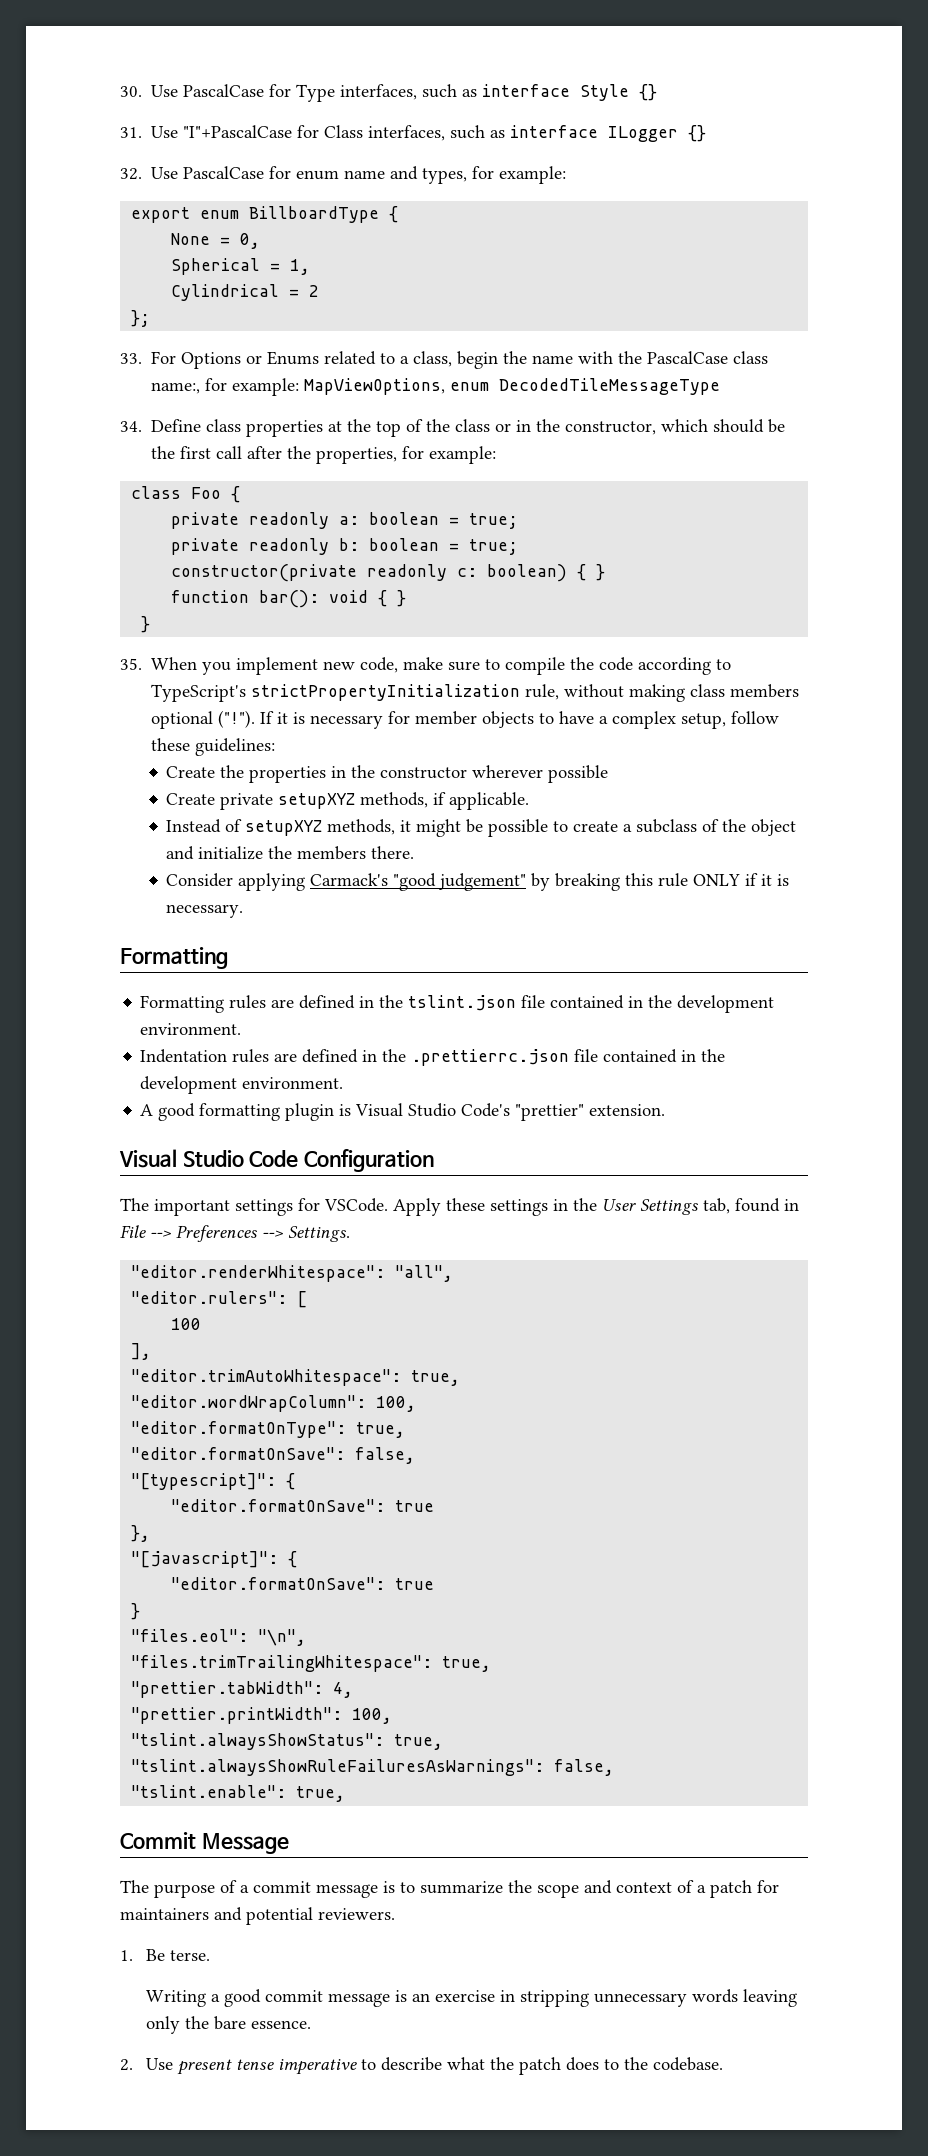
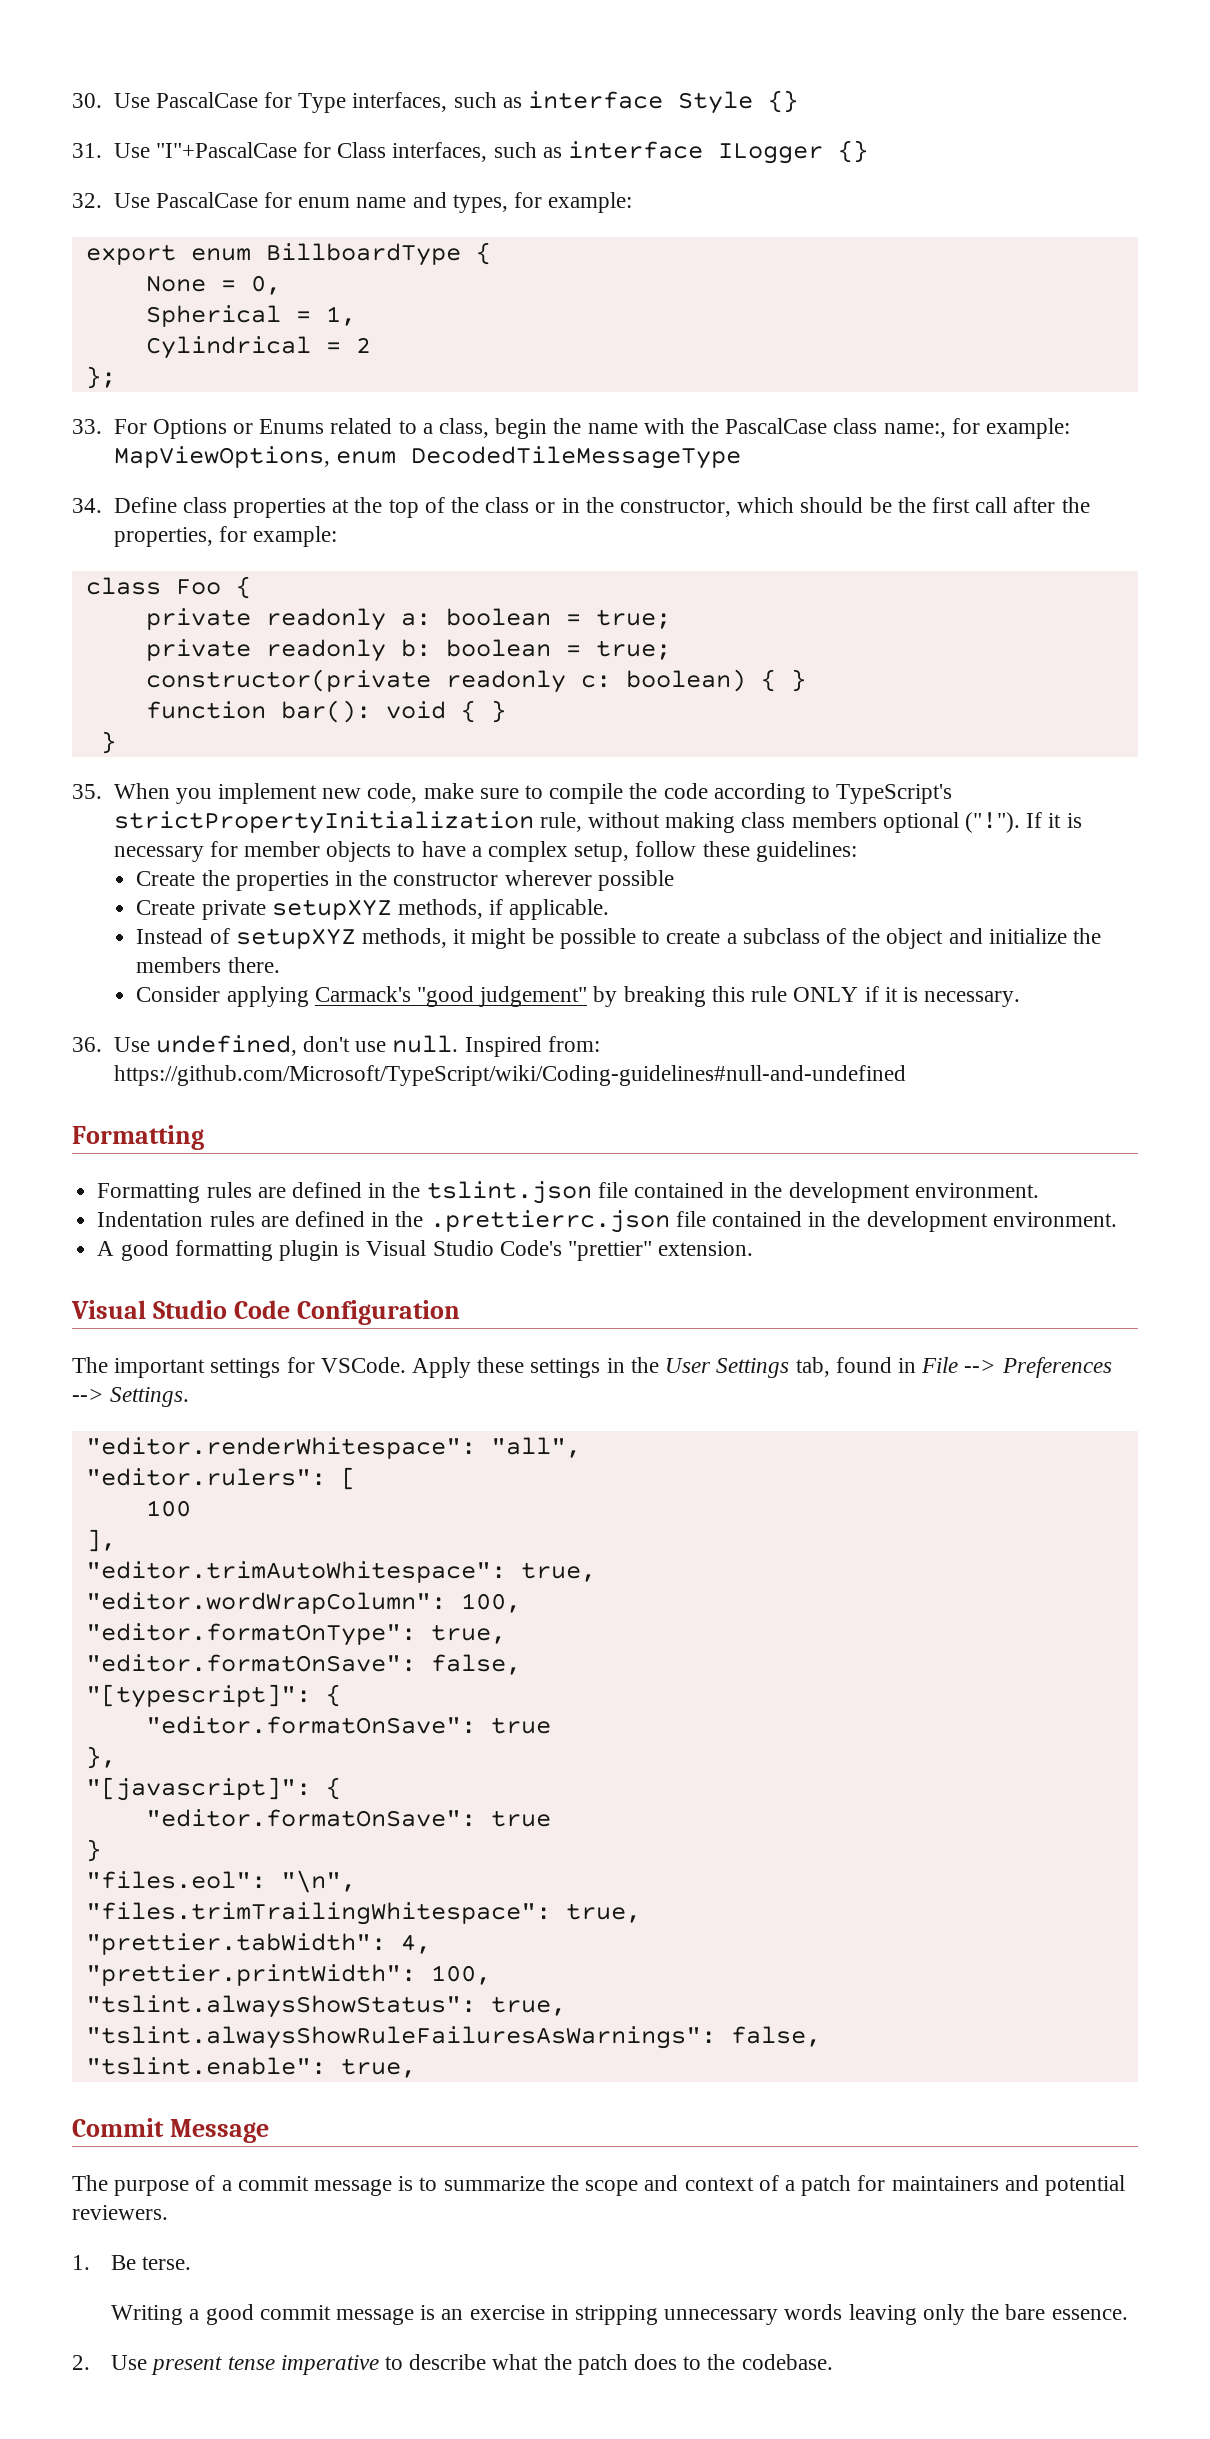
(244, 911) none -> [72,1035,600,1057] [113,1065,906,1086] // 36. Use undefined, don't use null. Inspired from: https://github.com/Microsoft/TypeScript/wiki/Coding-guidelines#null-and-undefined

